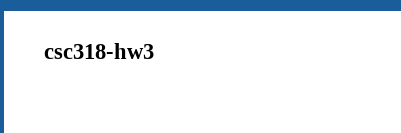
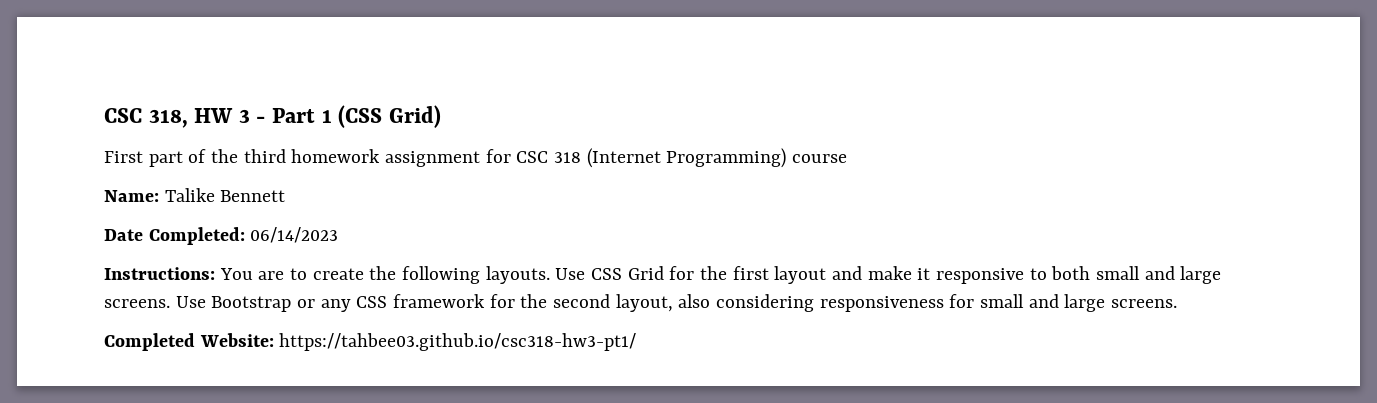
[44,43,154,59] csc318-hw3 -> [104,105,441,128] [104,148,848,168] [104,188,286,202] [104,227,339,245] [104,266,1222,284] [104,294,1178,312] [104,333,637,351] CSC 318, HW 3 - Part 1 (CSS Grid) // First part of the third homework assignment for CSC 318 (Internet Programming) course // Name: Talike Bennett // Date Completed: 06/14/2023 // Instructions: You are to create the following layouts. Use CSS Grid for the first layout and make it responsive to both small and large screens. Use Bootstrap or any CSS framework for the second layout, also considering responsiveness for small and large screens. // Completed Website: https://tahbee03.github.io/csc318-hw3-pt1/

